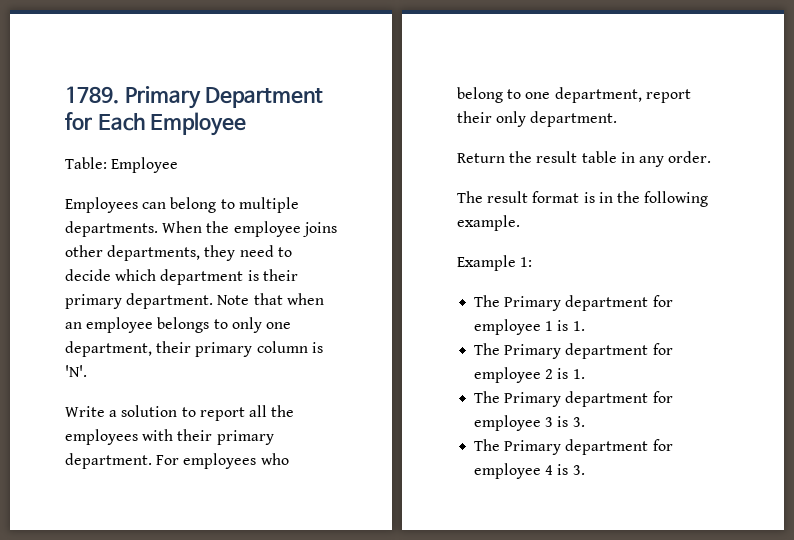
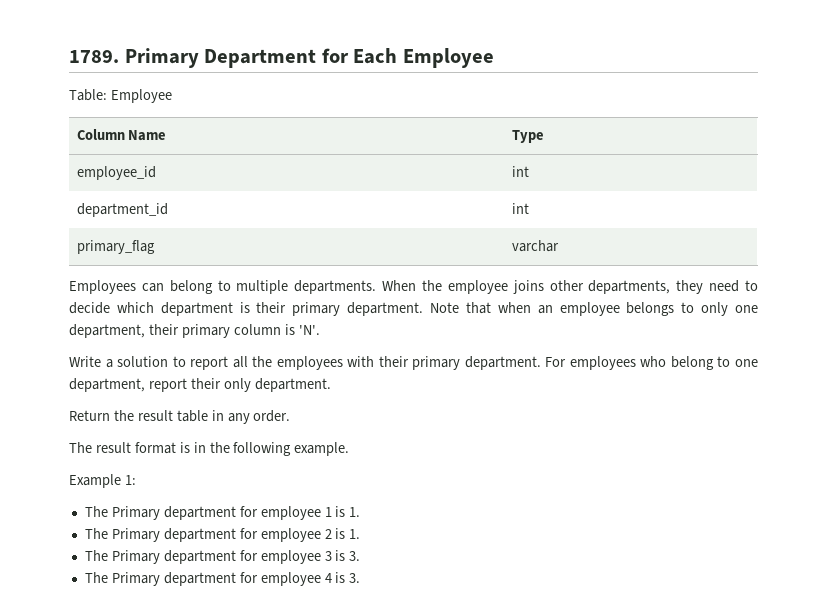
(179, 165) none -> [76,129,167,141] [511,130,544,143] [76,166,156,180] [511,166,529,177] [76,203,168,217] [511,203,529,214] [76,240,155,254] [511,240,559,252] // Column Name | Type // employee_id | int // department_id | int // primary_flag | varchar

